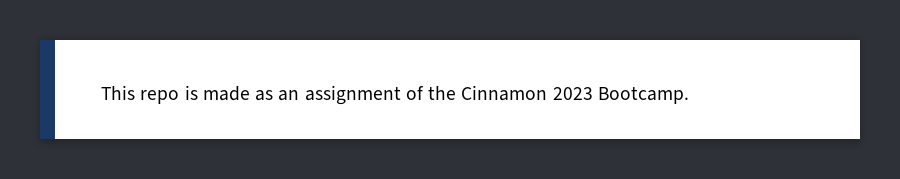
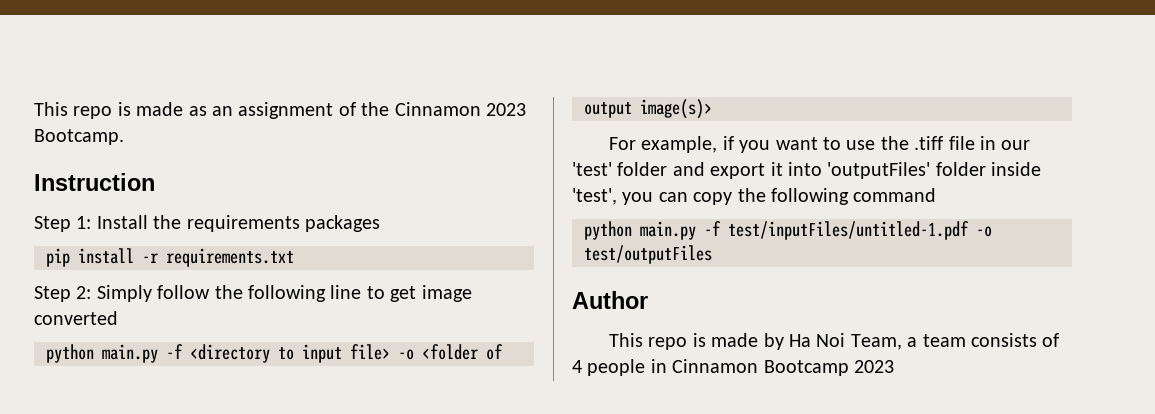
(689, 95) none -> [34,173,155,191] [34,215,380,232] [46,248,294,267] [34,285,472,302] [34,311,118,325] [46,344,503,363] [584,99,712,119] [609,136,1031,153] [572,162,1042,179] [572,188,937,205] [584,221,992,240] [584,245,712,264] [572,291,648,309] [609,333,1060,350] [572,359,894,376] // Instruction // Step 1: Install the requirements packages // pip install -r requirements.txt // Step 2: Simply follow the following line to get image converted // python main.py -f <directory to input file> -o <folder of output image(s)> // For example, if you want to use the .tiff file in our 'test' folder and export it into 'outputFiles' folder inside 'test', you can copy the following command // python main.py -f test/inputFiles/untitled-1.pdf -o test/outputFiles // Author // This repo is made by Ha Noi Team, a team consists of 4 people in Cinnamon Bootcamp 2023

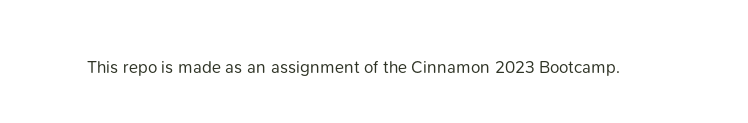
[34,173,155,191] [34,215,380,232] [46,248,294,267] [34,285,472,302] [34,311,118,325] [46,344,503,363] [584,99,712,119] [609,136,1031,153] [572,162,1042,179] [572,188,937,205] [584,221,992,240] [584,245,712,264] [572,291,648,309] [609,333,1060,350] [572,359,894,376] // Instruction // Step 1: Install the requirements packages // pip install -r requirements.txt // Step 2: Simply follow the following line to get image converted // python main.py -f <directory to input file> -o <folder of output image(s)> // For example, if you want to use the .tiff file in our 'test' folder and export it into 'outputFiles' folder inside 'test', you can copy the following command // python main.py -f test/inputFiles/untitled-1.pdf -o test/outputFiles // Author // This repo is made by Ha Noi Team, a team consists of 4 people in Cinnamon Bootcamp 2023 -> (621, 68) none

